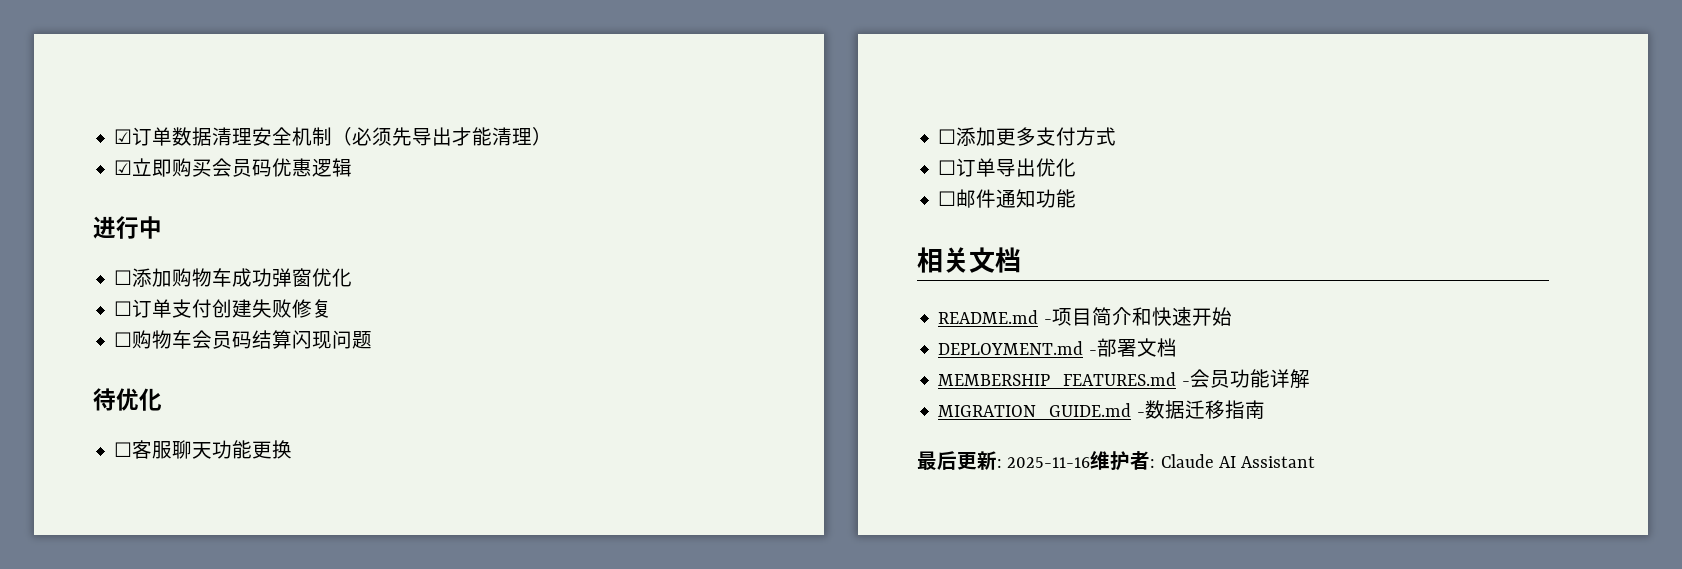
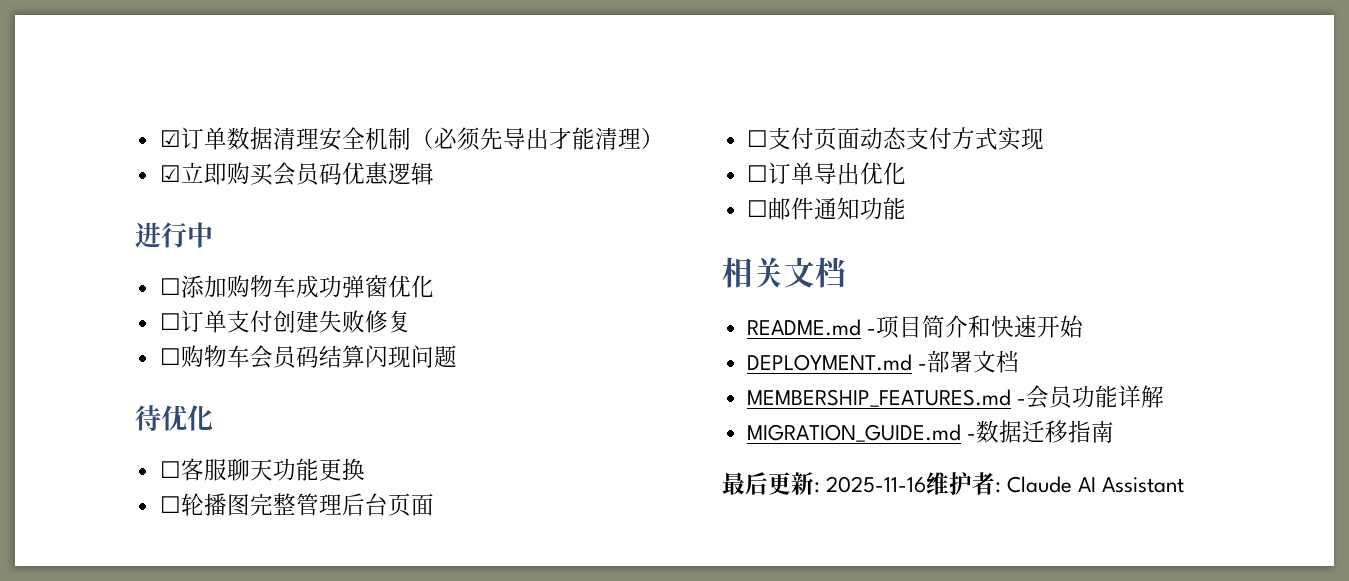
[956,127,1037,146] 添加更多 -> [180,493,434,516] [746,127,906,150] 轮播图完整管理后台页面 // ☐支付页面动态
(1117, 136) none -> [997,127,1044,151] 实现

